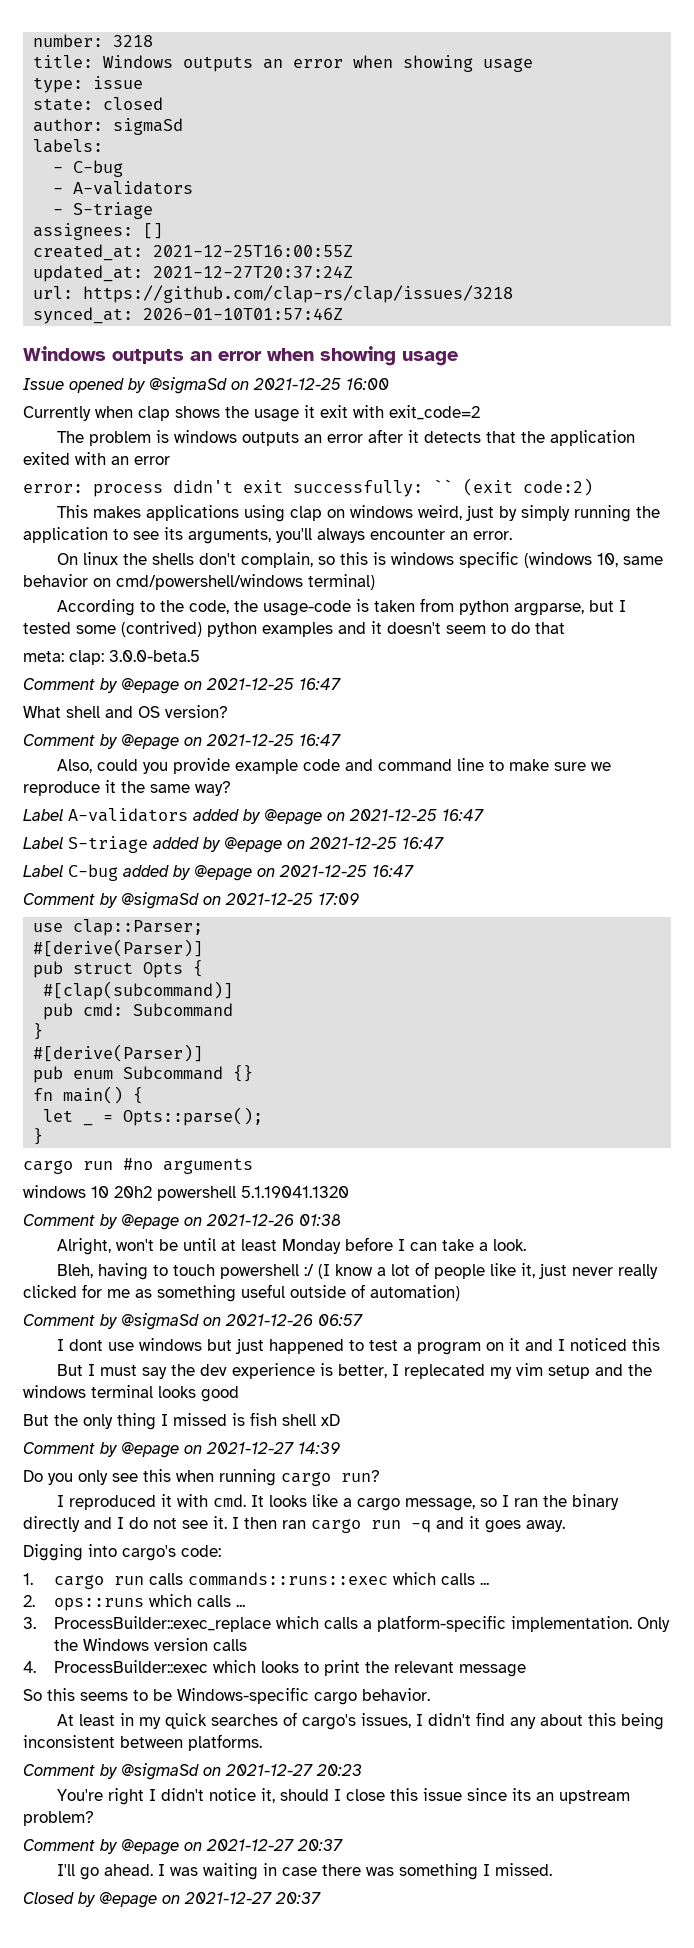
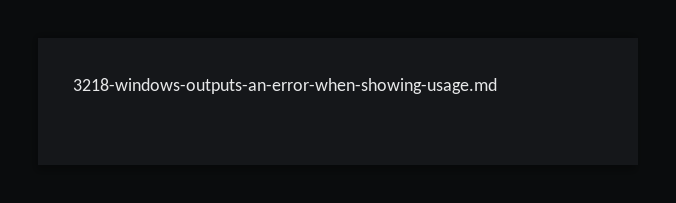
[33,34,154,47] [33,55,534,72] [33,76,144,93] [33,97,164,111] [33,118,184,135] [33,139,104,153] [53,160,124,177] [53,181,194,195] [53,202,154,219] [33,223,164,240] [33,244,354,261] [33,265,354,282] [33,285,514,303] [33,307,344,324] [23,346,458,366] [23,377,389,394] [23,405,480,422] [56,429,635,446] [23,452,170,465] [23,478,593,497] [56,505,660,522] [23,527,512,544] [56,551,663,568] [23,574,375,590] [56,598,626,616] [23,621,565,637] [23,650,200,665] [23,678,341,694] [23,705,228,718] [23,734,341,750] [56,758,611,774] [23,780,231,796] [23,808,484,825] [23,836,444,853] [23,864,414,881] [23,892,359,909] [33,919,204,936] [33,939,204,957] [33,960,204,978] [43,981,234,1000] [43,1003,234,1020] [33,1023,44,1040] [33,1044,204,1062] [33,1065,254,1083] [33,1086,144,1104] [43,1109,74,1122] [83,1122,94,1126] [103,1107,264,1126] [33,1128,44,1145] [23,1158,253,1174] [23,1185,349,1201] [23,1214,341,1230] [56,1237,526,1255] [56,1262,658,1280] [23,1284,460,1302] [23,1313,363,1330] [56,1338,660,1355] [56,1363,652,1379] [23,1385,239,1402] [23,1412,340,1430] [23,1442,340,1458] [23,1469,380,1486] [56,1494,619,1511] [23,1516,565,1533] [23,1544,221,1561] [23,1572,490,1589] [23,1594,246,1611] [23,1615,671,1632] [54,1638,248,1651] [23,1660,527,1677] [23,1687,430,1705] [56,1712,664,1730] [23,1734,262,1751] [23,1763,362,1780] [56,1788,630,1805] [23,1811,94,1826] [23,1839,343,1855] [56,1863,552,1880] [23,1892,321,1908] number: 3218 // title: Windows outputs an error when showing usage // type: issue // state: closed // author: sigmaSd // labels: // - C-bug // - A-validators // - S-triage // assignees: [] // created_at: 2021-12-25T16:00:55Z // updated_at: 2021-12-27T20:37:24Z // url: https://github.com/clap-rs/clap/issues/3218 // synced_at: 2026-01-10T01:57:46Z // Windows outputs an error when showing usage // Issue opened by @sigmaSd on 2021-12-25 16:00 // Currently when clap shows the usage it exit with exit_code=2 // The problem is windows outputs an error after it detects that the application exited with an error // error: process didn't exit successfully: `` (exit code:2) // This makes applications using clap on windows weird, just by simply running the application to see its arguments, you'll always encounter an error. // On linux the shells don't complain, so this is windows specific (windows 10, same behavior on cmd/powershell/windows terminal) // According to the code, the usage-code is taken from python argparse, but I tested some (contrived) python examples and it doesn't seem to do that // meta: clap: 3.0.0-beta.5 // Comment by @epage on 2021-12-25 16:47 // What shell and OS version? // Comment by @epage on 2021-12-25 16:47 // Also, could you provide example code and command line to make sure we reproduce it the same way? // Label A-validators added by @epage on 2021-12-25 16:47 // Label S-triage added by @epage on 2021-12-25 16:47 // Label C-bug added by @epage on 2021-12-25 16:47 // Comment by @sigmaSd on 2021-12-25 17:09 // use clap::Parser; // #[derive(Parser)] // pub struct Opts { // #[clap(subcommand)] // pub cmd: Subcommand // } // #[derive(Parser)] // pub enum Subcommand {} // fn main() { // let _ = Opts::parse(); // } // cargo run #no arguments // windows 10 20h2 powershell 5.1.19041.1320 // Comment by @epage on 2021-12-26 01:38 // Alright, won't be until at least Monday before I can take a look. // Bleh, having to touch powershell :/ (I know a lot of people like it, just never really clicked for me as something useful outside of automation) // Comment by @sigmaSd on 2021-12-26 06:57 // I dont use windows but just happened to test a program on it and I noticed this // But I must say the dev experience is better, I replecated my vim setup and the windows terminal looks good // But the only thing I missed is fish shell xD // Comment by @epage on 2021-12-27 14:39 // Do you only see this when running cargo run? // I reproduced it with cmd. It looks like a cargo message, so I ran the binary directly and I do not see it. I then ran cargo run -q and it goes away. // Digging into cargo's code: // 1. cargo run calls commands::runs::exec which calls ... // 2. ops::runs which calls ... // 3. ProcessBuilder::exec_replace which calls a platform-specific implementation. Only the Windows version calls // 4. ProcessBuilder::exec which looks to print the relevant message // So this seems to be Windows-specific cargo behavior. // At least in my quick searches of cargo's issues, I didn't find any about this being inconsistent between platforms. // Comment by @sigmaSd on 2021-12-27 20:23 // You're right I didn't notice it, should I close this issue since its an upstream problem? // Comment by @epage on 2021-12-27 20:37 // I'll go ahead. I was waiting in case there was something I missed. // Closed by @epage on 2021-12-27 20:37 -> [73,78,497,94] 3218-windows-outputs-an-error-when-showing-usage.md

